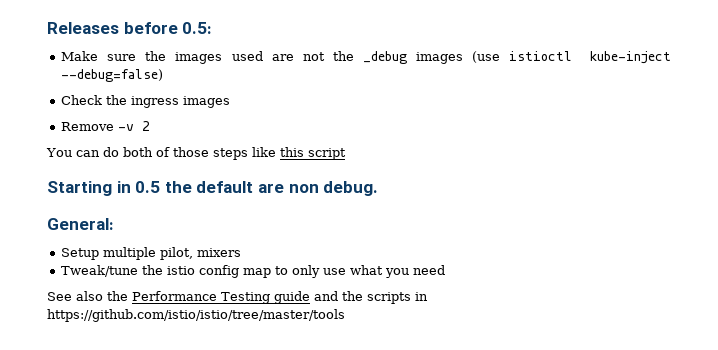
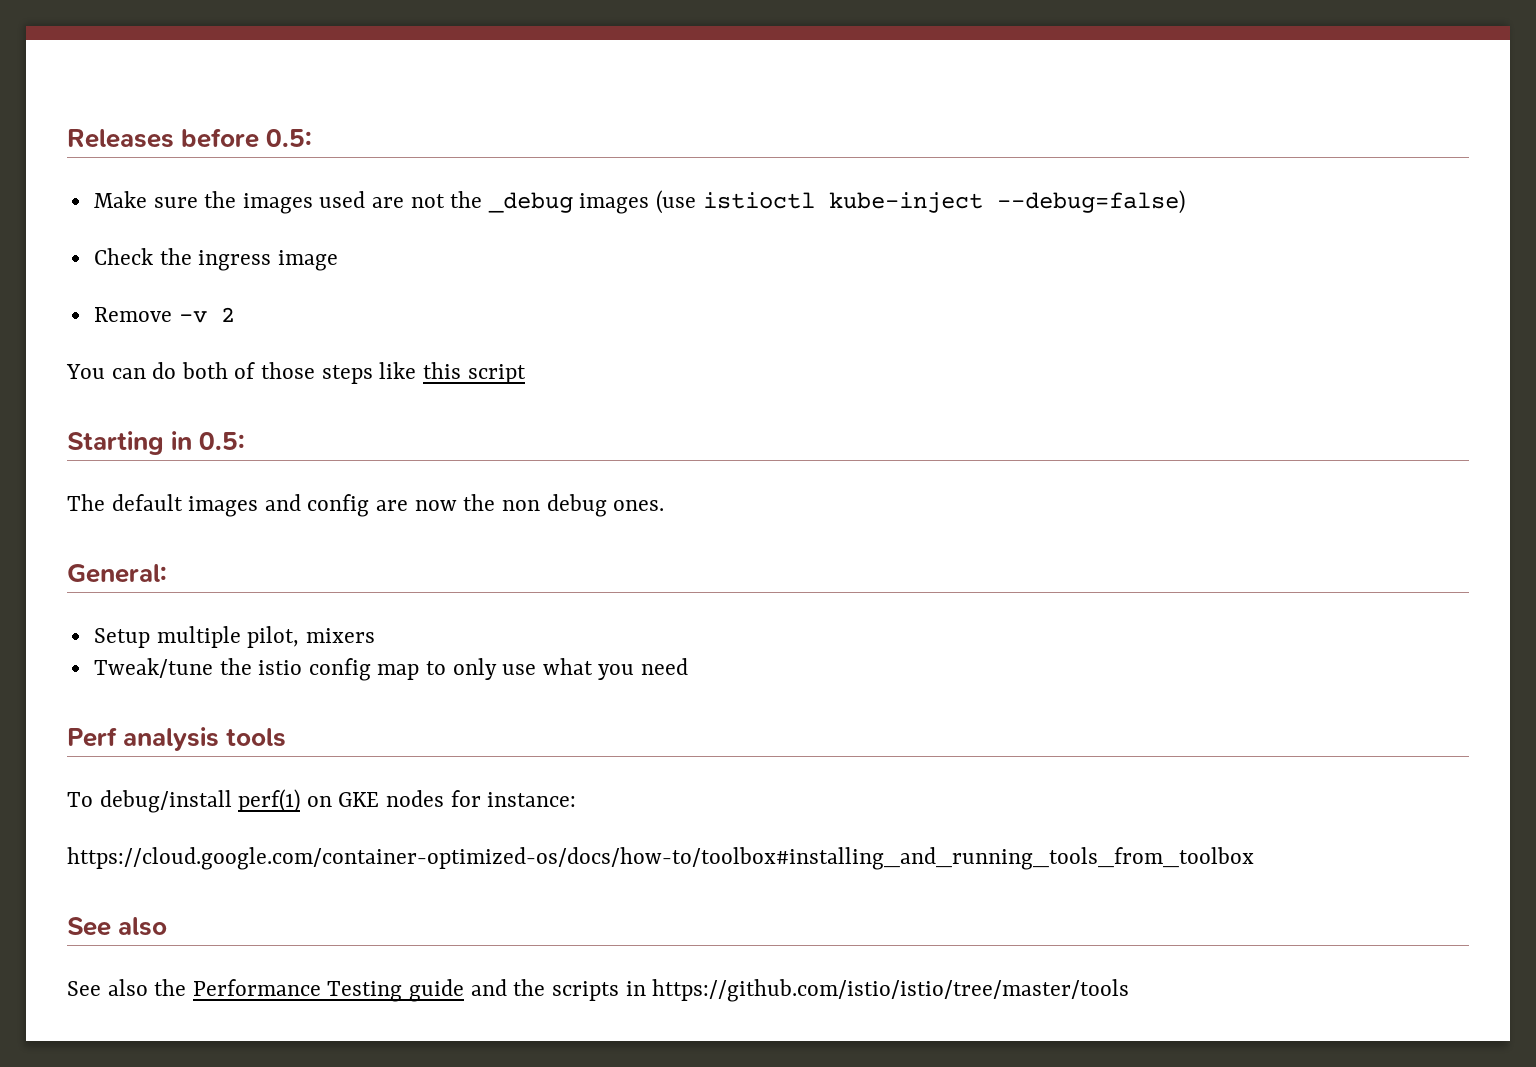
[183,96,231,108] images -> [277,250,338,271] image
[135,181,379,196] 0.5 the default are non debug. -> [199,432,246,450] [67,494,665,517] 0.5: // The default images and config are now the non debug ones.
(446, 270) none -> [67,727,287,751] [67,789,577,813] [67,847,1254,870] [67,917,168,936] // Perf analysis tools // To debug/install perf(1) on GKE nodes for instance: // https://cloud.google.com/container-optimized-os/docs/how-to/toolbox#installing_and_running_tools_from_toolbox // See also

